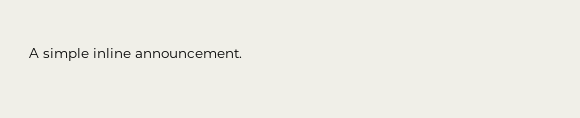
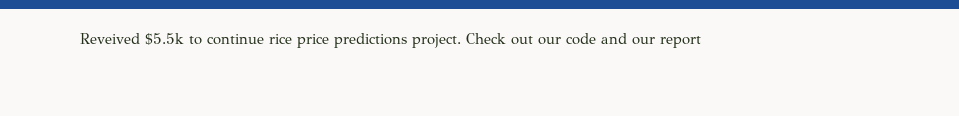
[29,48,242,61] A simple inline announcement. -> [80,33,701,48] Reveived $5.5k to continue rice price predictions project. Check out our code and our report

